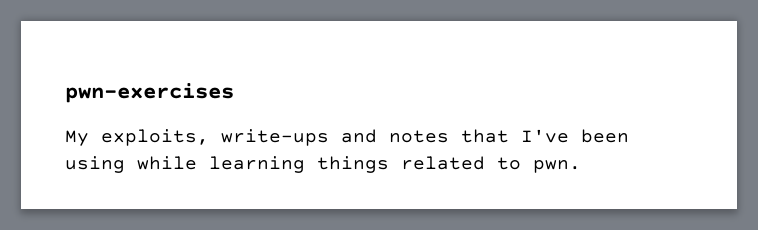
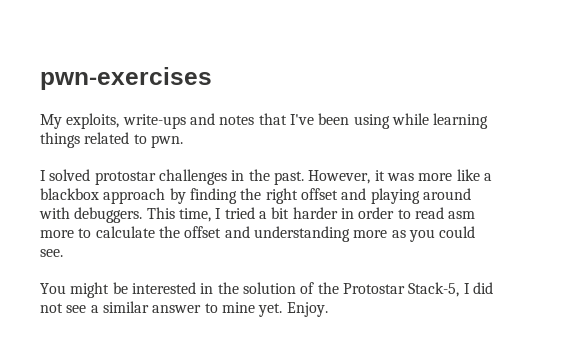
(581, 166) none -> [40,169,492,185] [40,188,471,204] [39,207,476,223] [40,226,476,242] [40,249,63,257] [40,282,493,298] [40,301,328,317] // I solved protostar challenges in the past. However, it was more like a blackbox approach by finding the right offset and playing around with debuggers. This time, I tried a bit harder in order to read asm more to calculate the offset and understanding more as you could see. // You might be interested in the solution of the Protostar Stack-5, I did not see a similar answer to mine yet. Enjoy.

